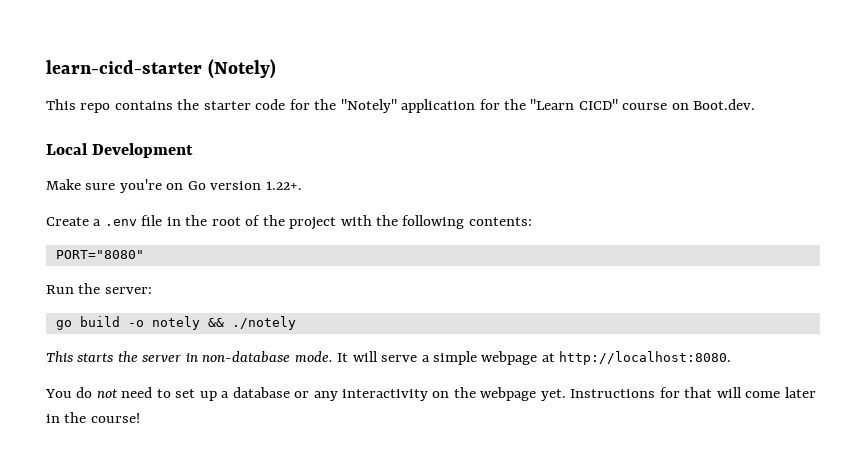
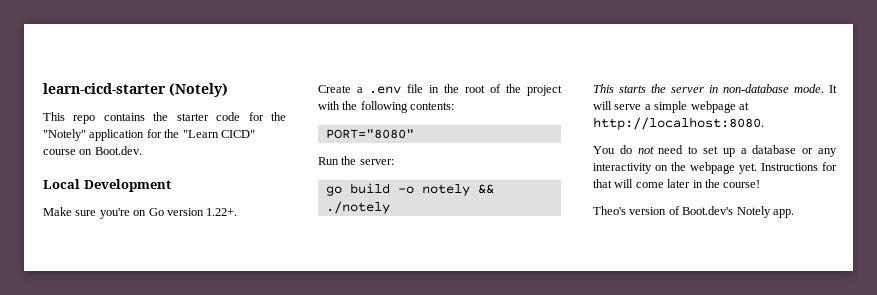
(140, 418) none -> [593,206,794,218] // Theo's version of Boot.dev's Notely app.

